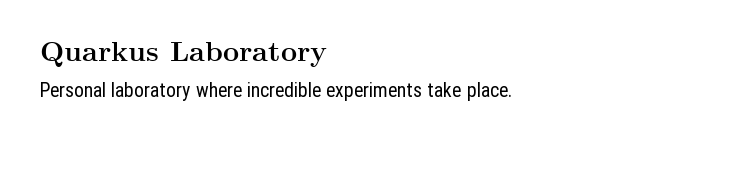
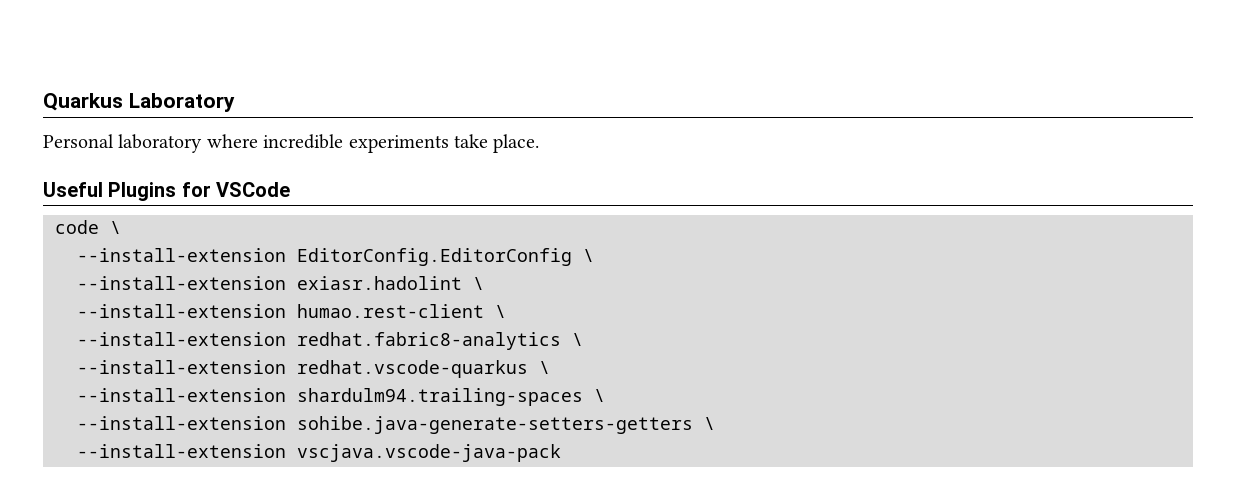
(512, 91) none -> [43,182,291,201] [55,220,121,234] [77,248,594,266] [77,276,484,290] [77,304,506,318] [77,332,583,350] [77,360,550,378] [77,388,605,406] [77,416,715,434] [77,444,561,462] // Useful Plugins for VSCode // code \ // --install-extension EditorConfig.EditorConfig \ // --install-extension exiasr.hadolint \ // --install-extension humao.rest-client \ // --install-extension redhat.fabric8-analytics \ // --install-extension redhat.vscode-quarkus \ // --install-extension shardulm94.trailing-spaces \ // --install-extension sohibe.java-generate-setters-getters \ // --install-extension vscjava.vscode-java-pack

